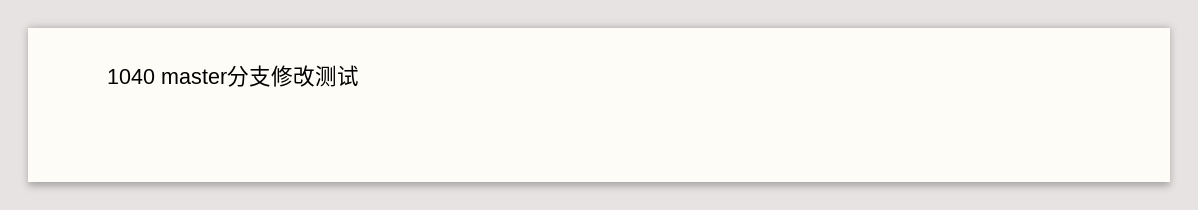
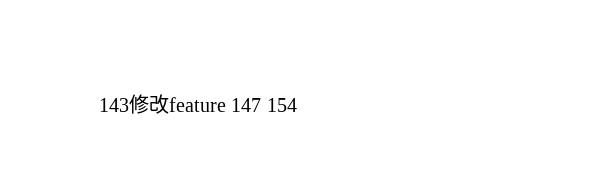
[107,65,359,87] 1040 master分支修改测试 -> [99,94,297,114] 143修改feature 147 154

